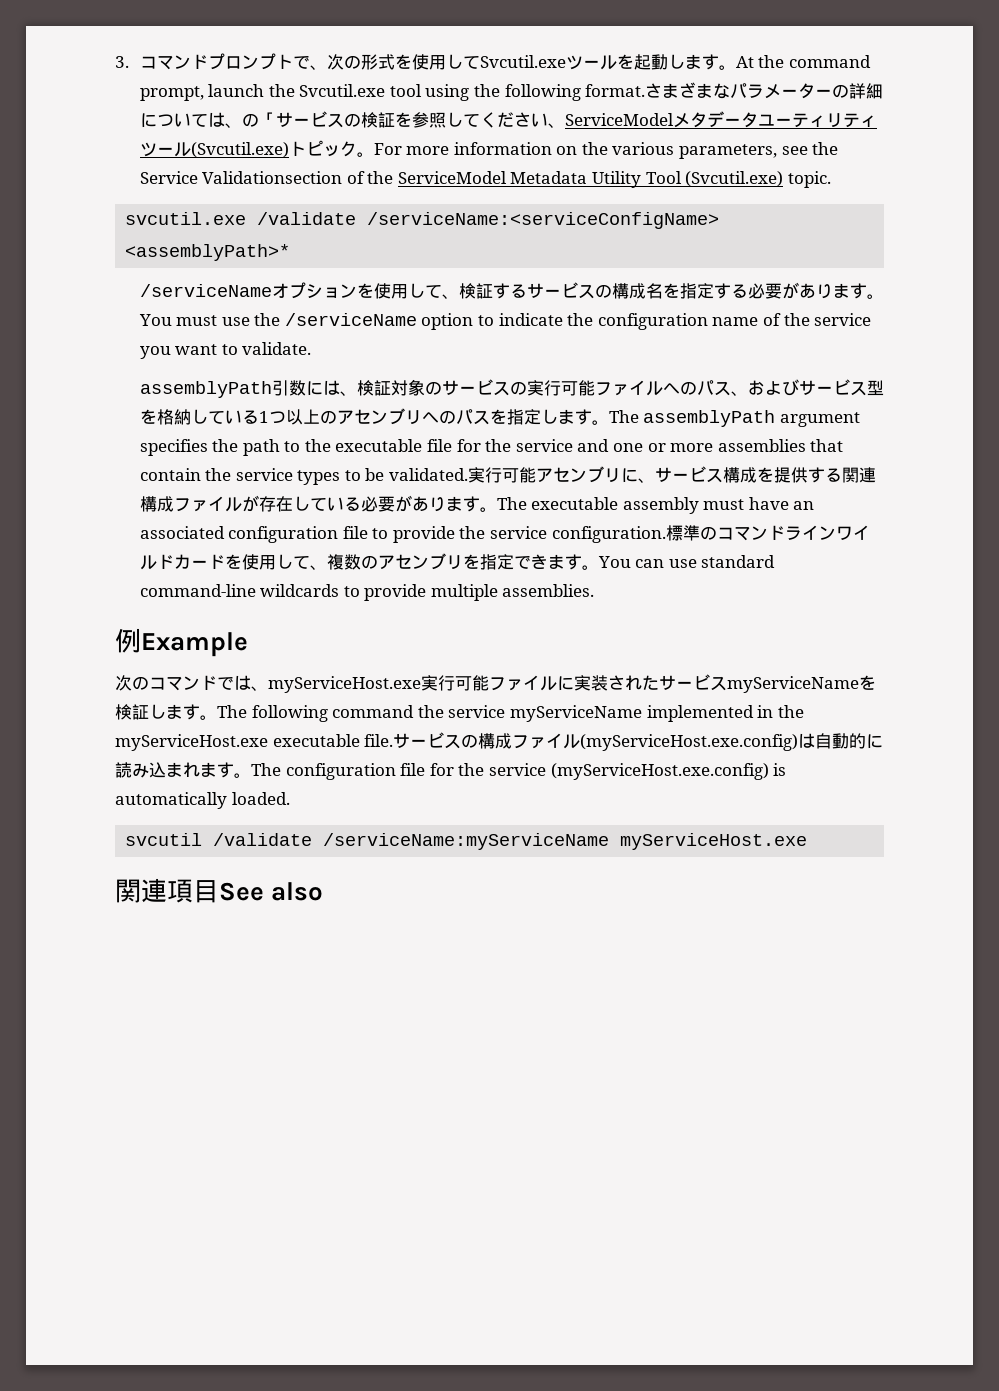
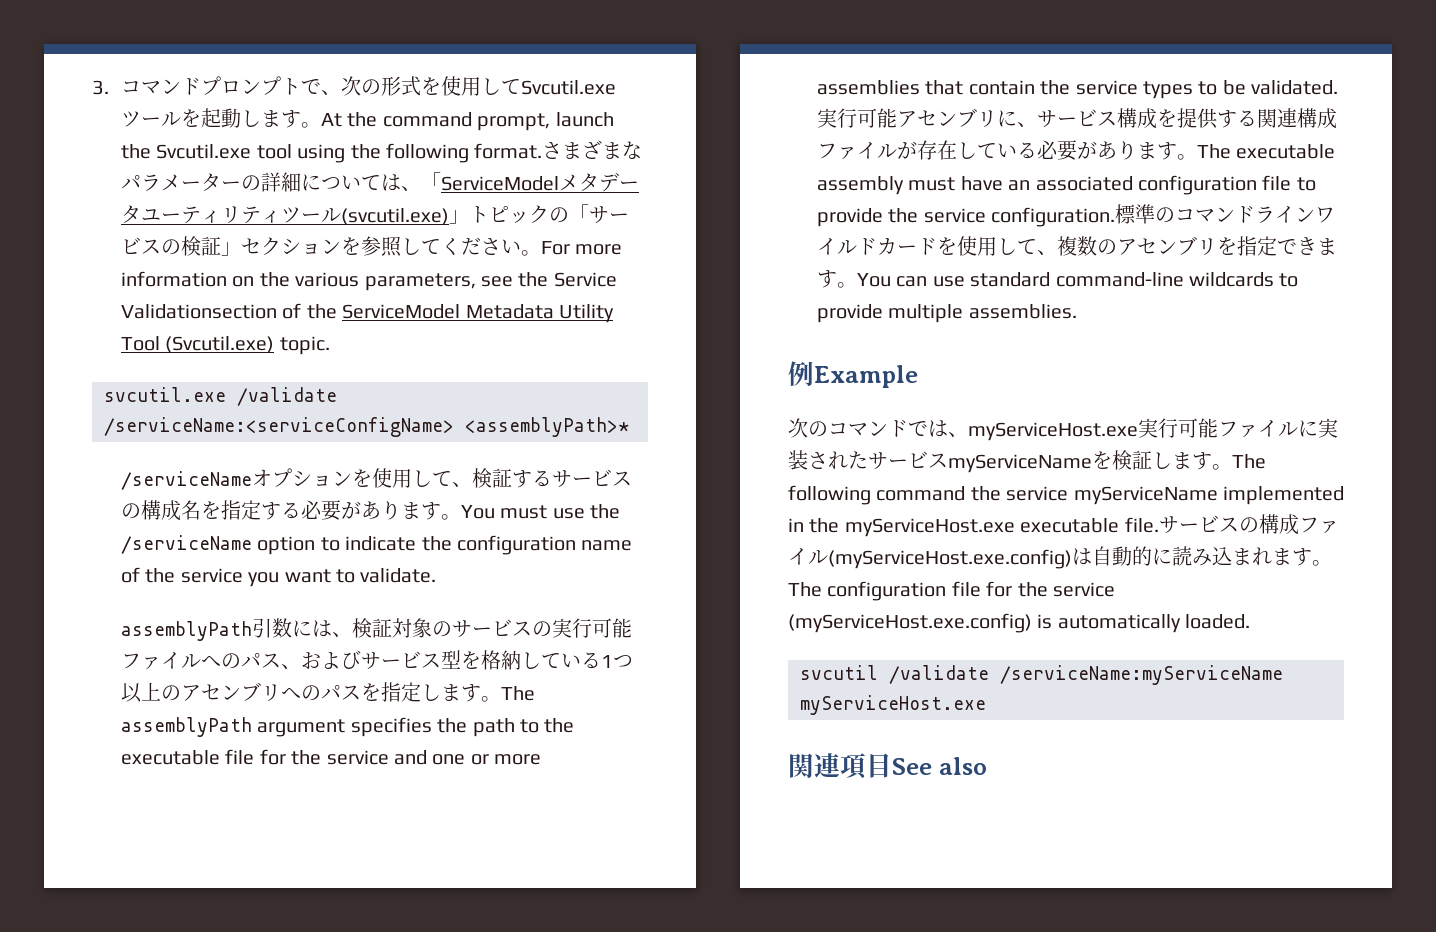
[241,111,565,128] の「サービスの検証を参照してください、 -> [421,172,442,190] 「
[190,142,289,158] (Svcutil.exe) -> [341,208,470,225] (svcutil.exe)」
(357, 149) none -> [549,204,630,223] [121,236,522,257] の「サービスの検証」セクションを参照してください

